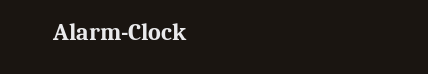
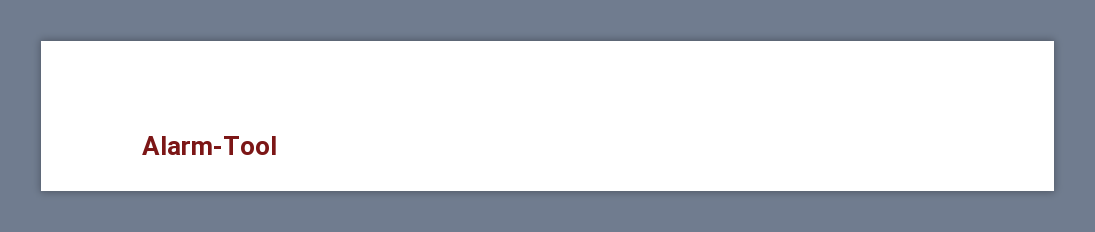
[52,23,187,40] Alarm-Clock -> [142,136,277,155] Alarm-Tool

